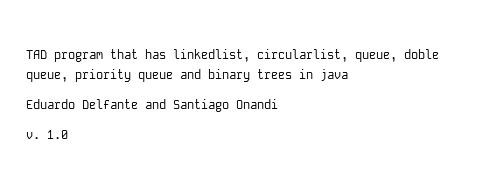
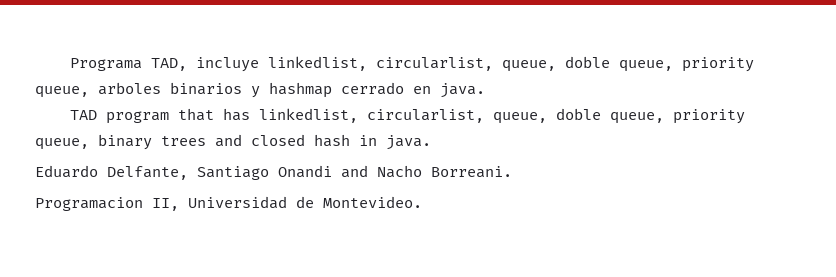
(26, 54) none -> [69,56,754,72] [35,82,485,98] Programa TAD, incluye linkedlist, circularlist, queue, doble queue, priority queue, arboles binarios y hashmap cerrado en java. //
[138,69,348,82] queue and binary trees in java -> [35,134,431,150] queue, binary trees and closed hash in java.
[82,99,166,109] Delfante and -> [107,166,188,180] Delfante,
[26,130,68,139] // v. 1.0 -> [341,165,512,178] [35,196,422,211] and Nacho Borreani. // Programacion II, Universidad de Montevideo.

